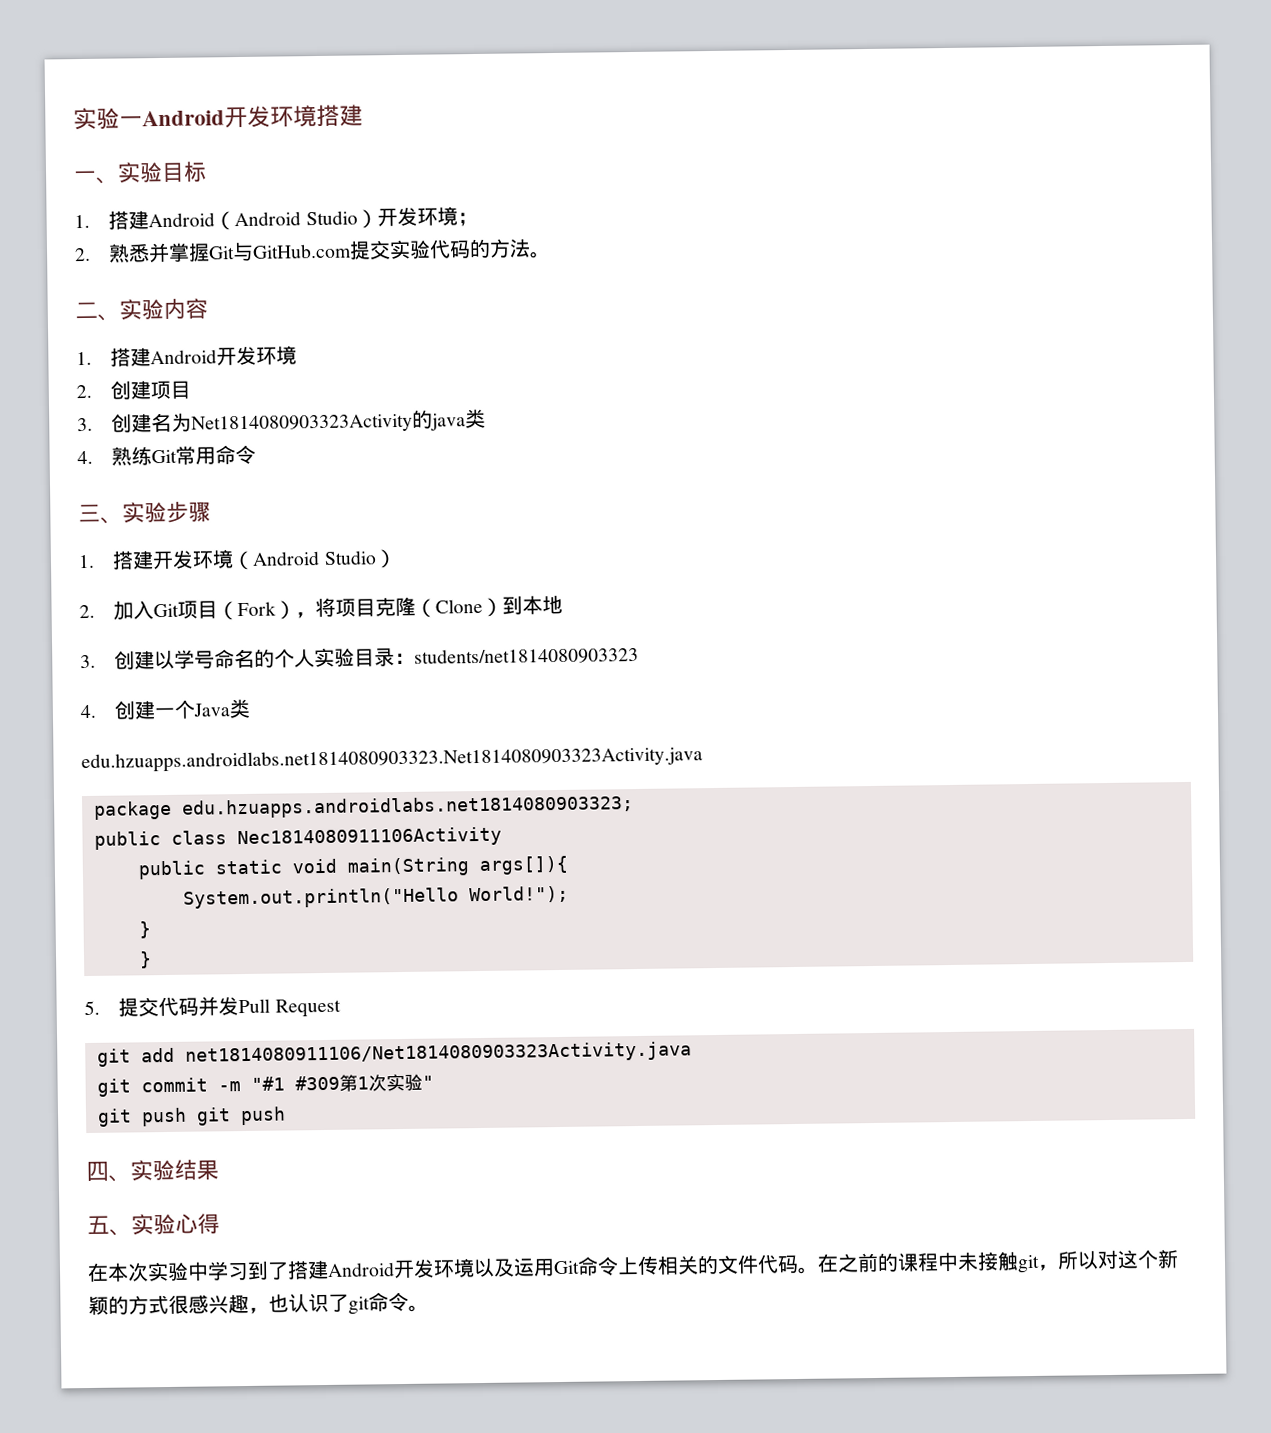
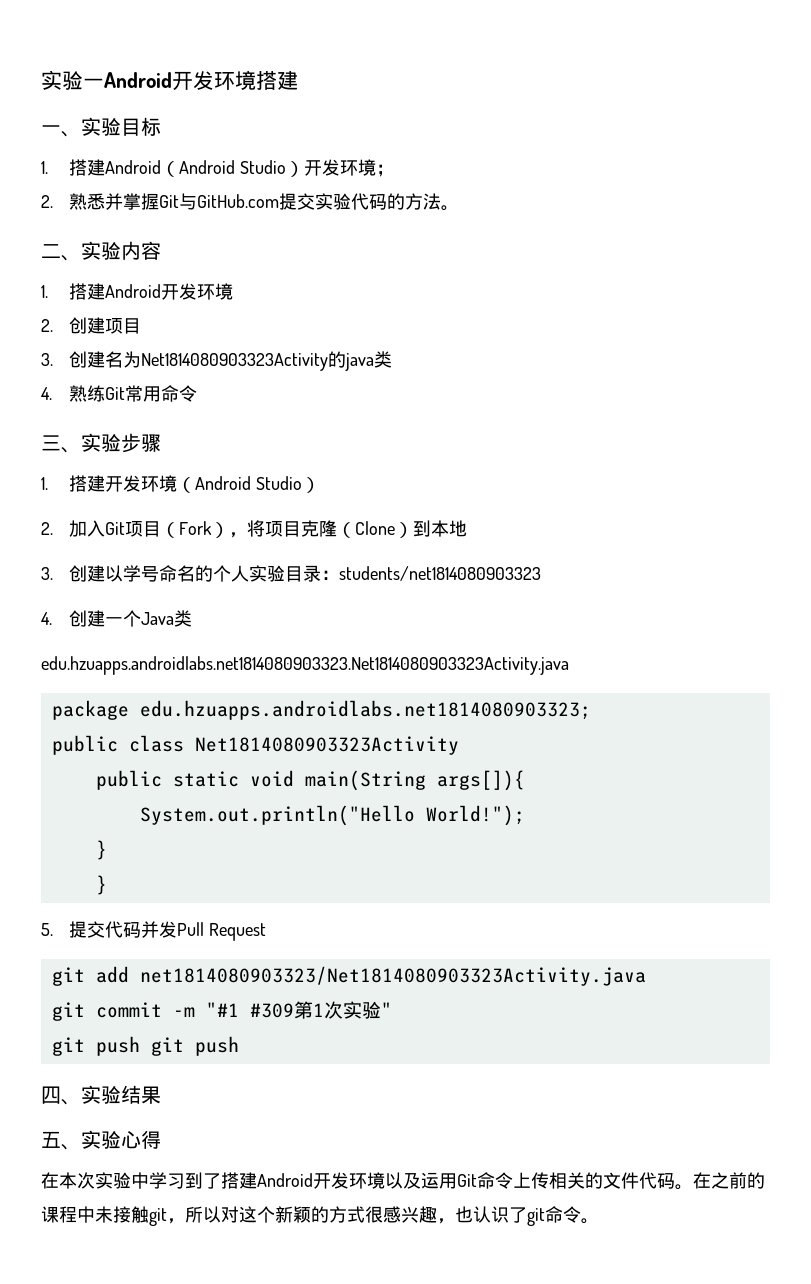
[236,826,502,849] Nec1814080911106Activity -> [194,736,459,755] Net1814080903323Activity
[184,1041,692,1066] net1814080911106/Net1814080903323Activity.java -> [139,966,646,986] net1814080903323/Net1814080903323Activity.java

